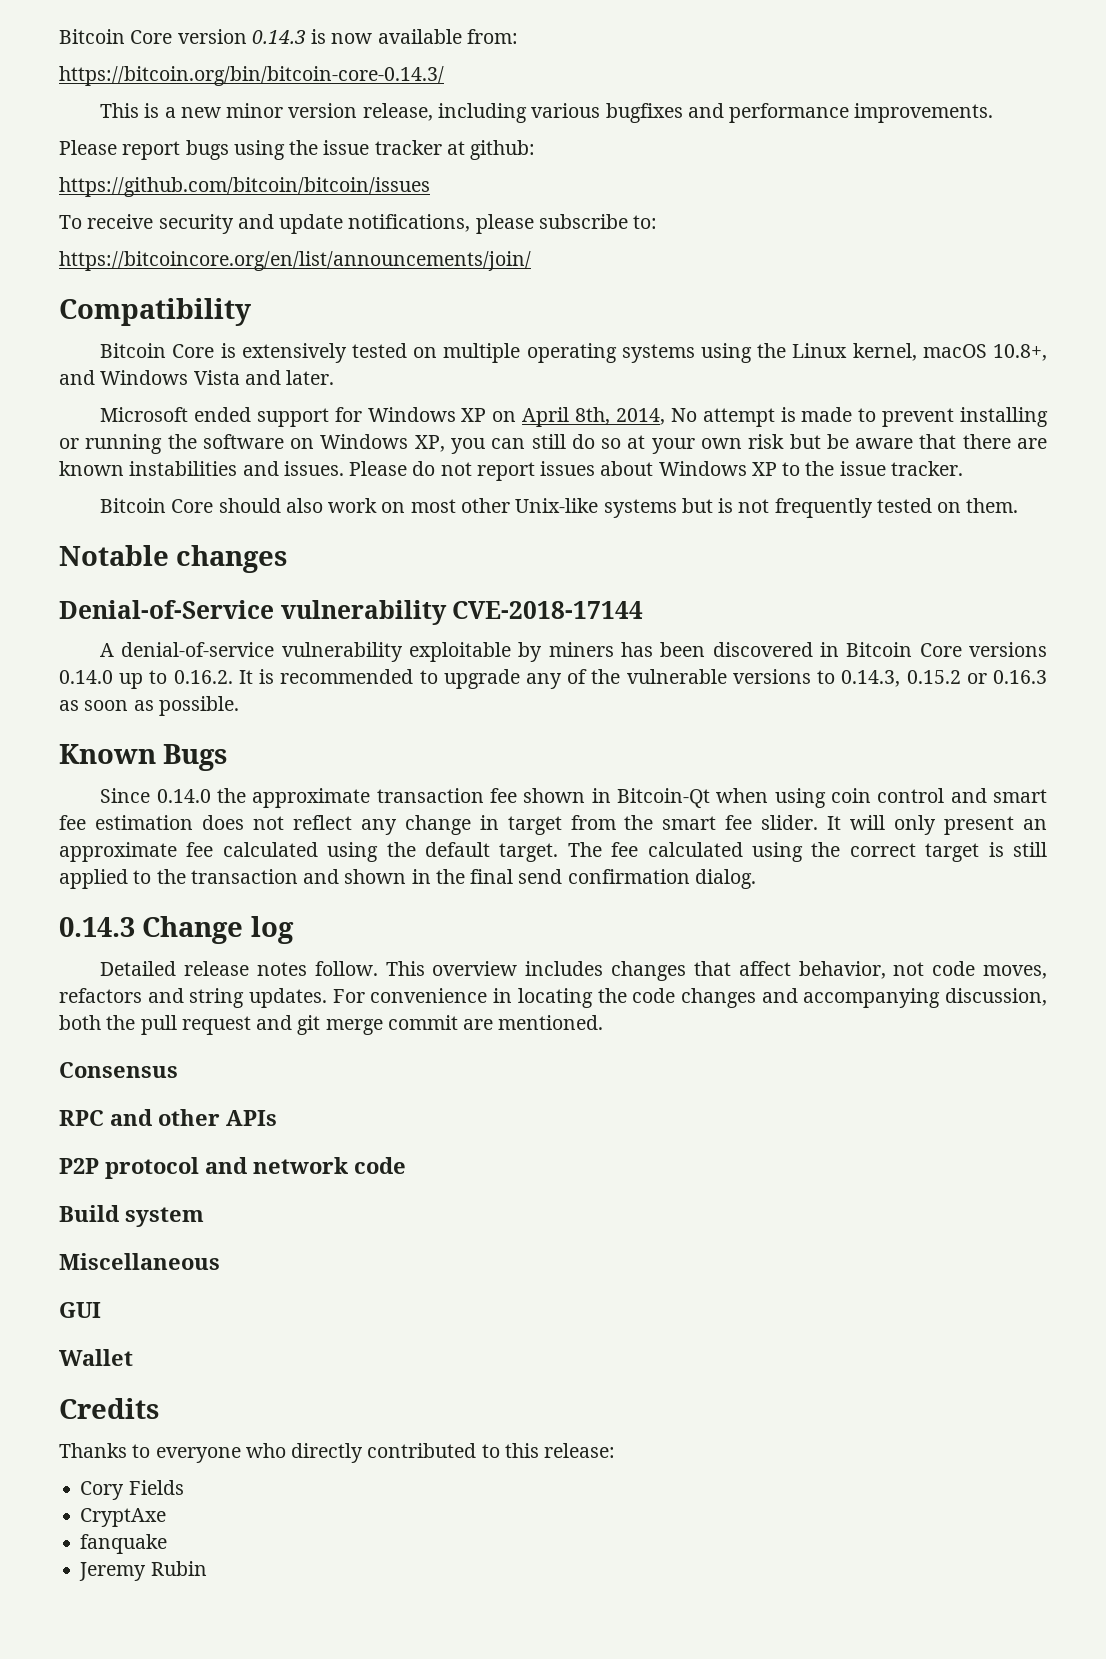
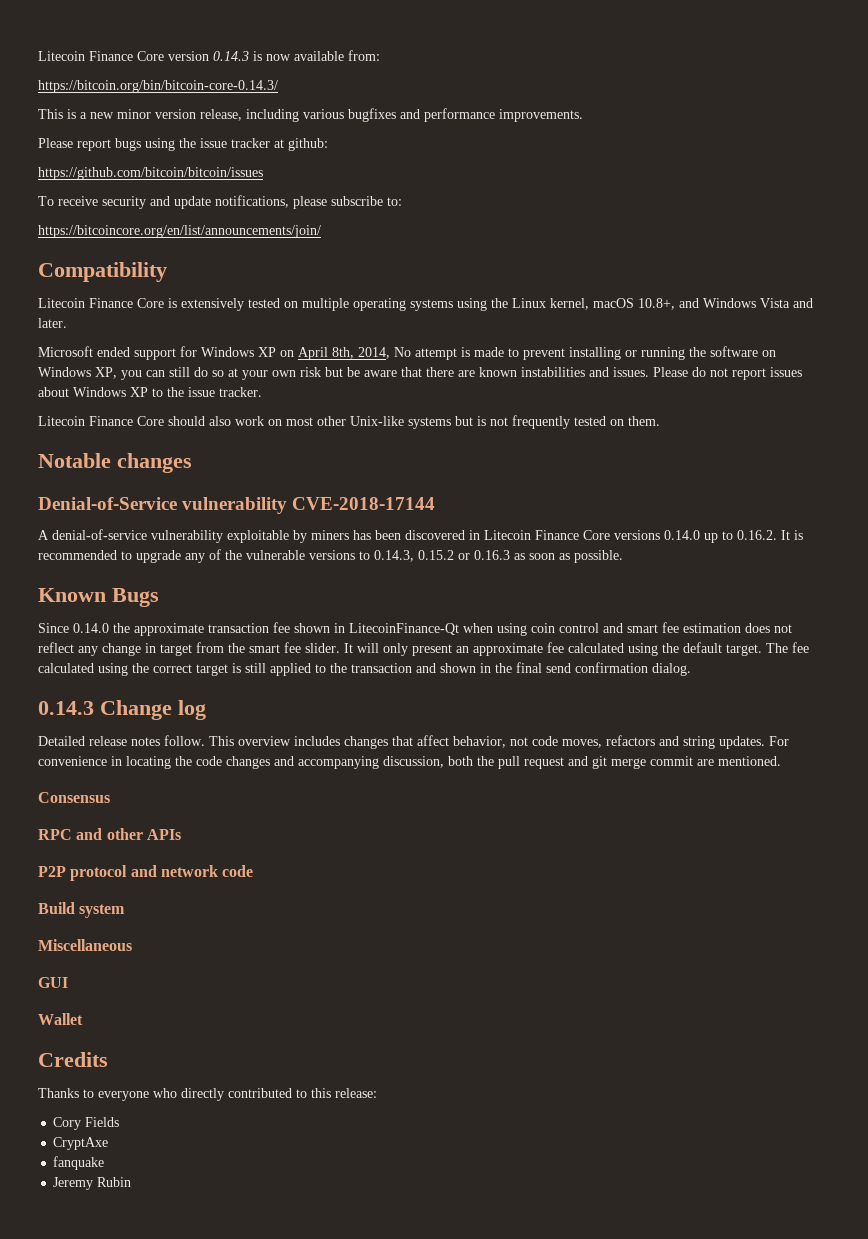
[59,29,125,44] Bitcoin -> [38,51,133,61] Litecoin Finance
[100,343,167,358] Bitcoin -> [38,298,133,308] Litecoin Finance
[100,498,167,513] Bitcoin -> [38,416,133,426] Litecoin Finance
[846,642,913,657] Bitcoin -> [484,530,579,540] Litecoin Finance
[616,788,710,808] Bitcoin-Qt -> [349,623,459,635] LitecoinFinance-Qt

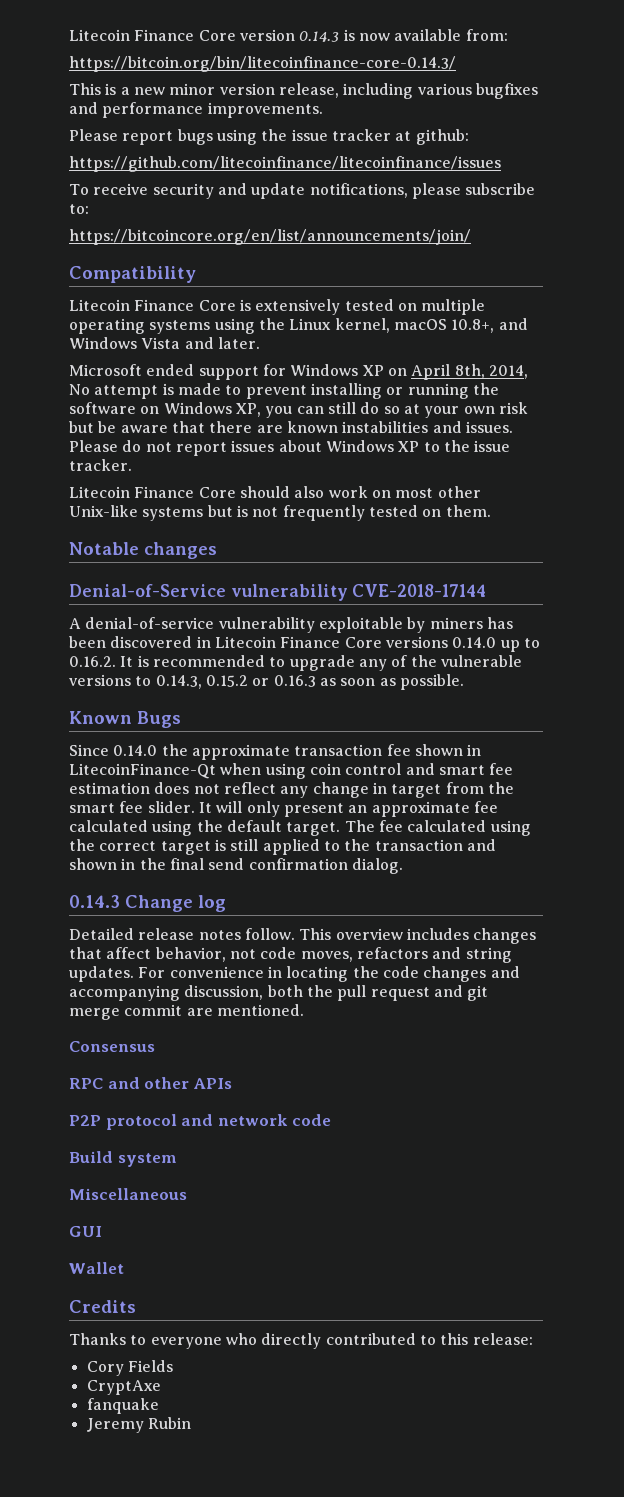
[38,80,278,93] https://bitcoin.org/bin/bitcoin-core-0.14.3/ -> [69,56,456,72] https://bitcoin.org/bin/litecoinfinance-core-0.14.3/
[38,167,263,180] https://github.com/bitcoin/bitcoin/issues -> [69,156,501,172] https://github.com/litecoinfinance/litecoinfinance/issues

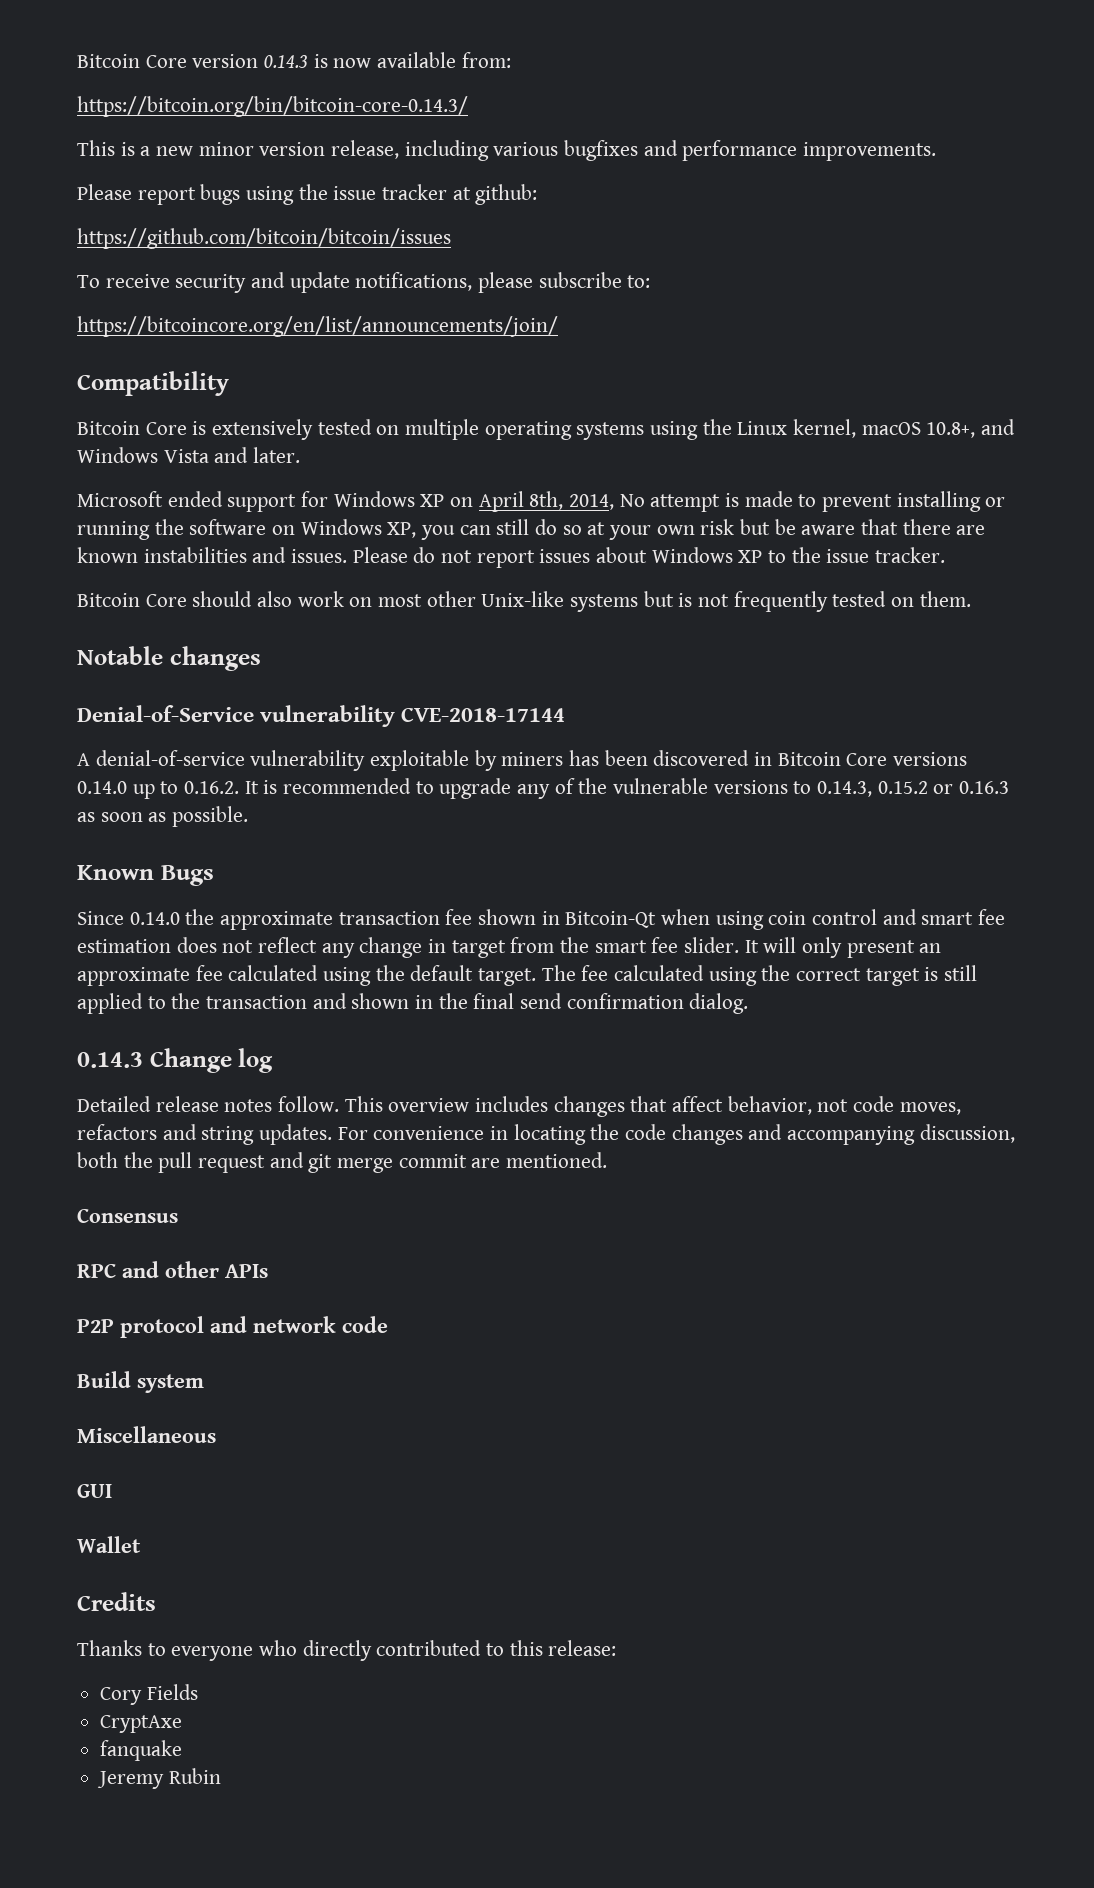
[69,29,195,41] Litecoin Finance -> [77,54,140,68] Bitcoin
[69,56,456,72] https://bitcoin.org/bin/litecoinfinance-core-0.14.3/ -> [77,96,468,117] https://bitcoin.org/bin/bitcoin-core-0.14.3/
[69,156,501,172] https://github.com/litecoinfinance/litecoinfinance/issues -> [77,228,451,249] https://github.com/bitcoin/bitcoin/issues
[69,299,195,311] Litecoin Finance -> [77,421,140,435] Bitcoin
[69,486,195,498] Litecoin Finance -> [77,593,140,607] Bitcoin
[214,636,341,648] Litecoin Finance -> [777,752,841,766] Bitcoin
[69,763,216,779] LitecoinFinance-Qt -> [565,911,657,928] Bitcoin-Qt

